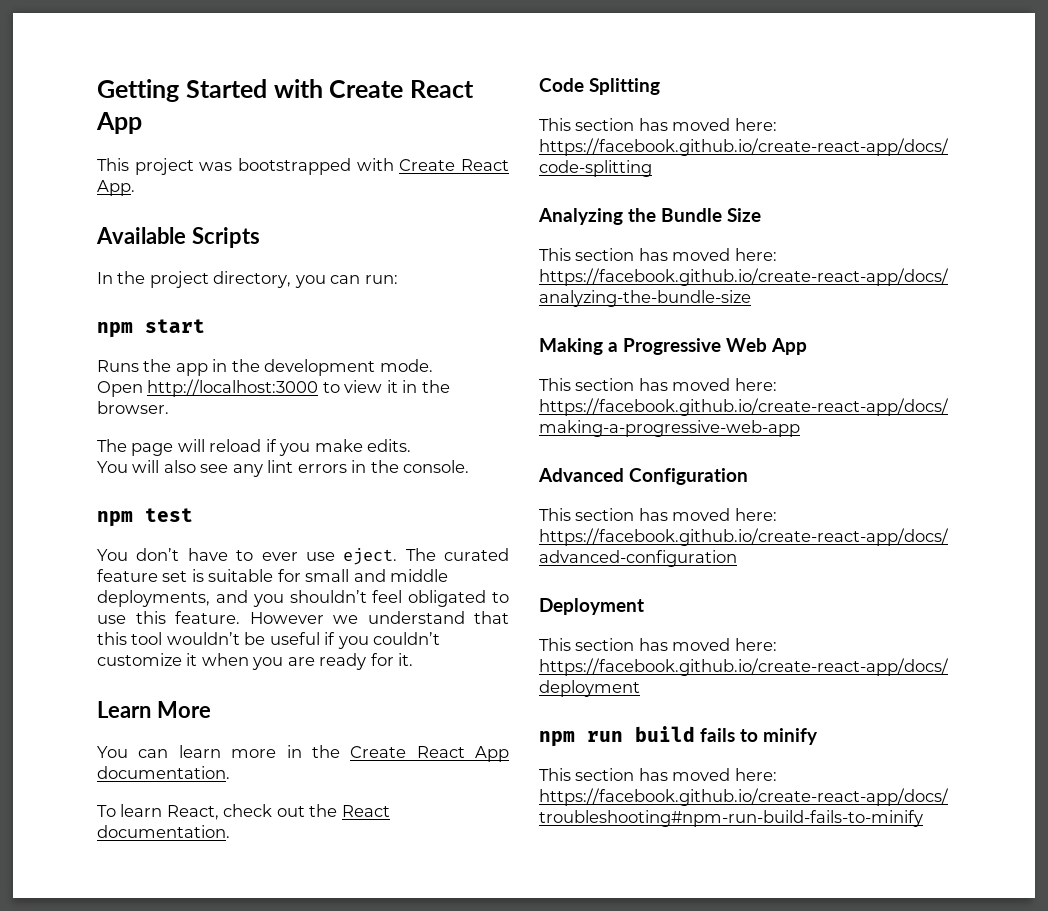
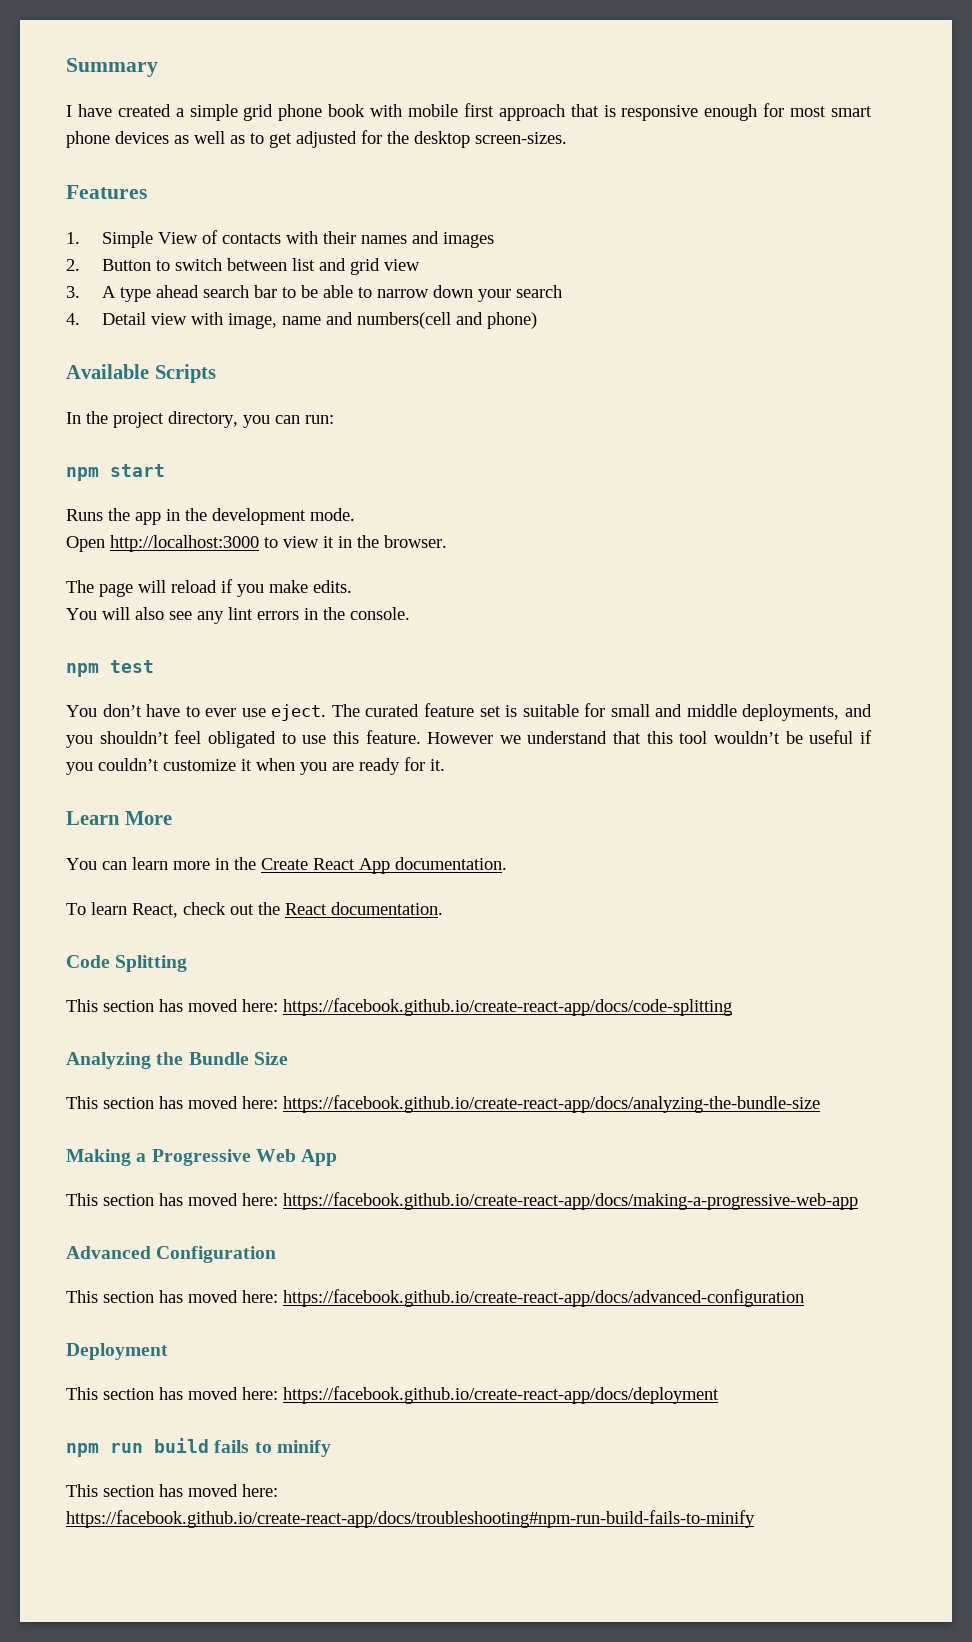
[97,79,474,102] [96,112,142,134] [97,158,509,175] [97,180,135,196] Getting Started with Create React App // This project was bootstrapped with Create React App. -> [66,58,158,77] [66,103,873,121] [66,130,567,148] [66,185,147,199] [66,230,494,248] [66,258,420,275] [66,285,562,302] [66,312,537,329] Summary // I have created a simple grid phone book with mobile first approach that is responsive enough for most smart phone devices as well as to get adjusted for the desktop screen-sizes. // Features // 1. Simple View of contacts with their names and images // 2. Button to switch between list and grid view // 3. A type ahead search bar to be able to narrow down your search // 4. Detail view with image, name and numbers(cell and phone)

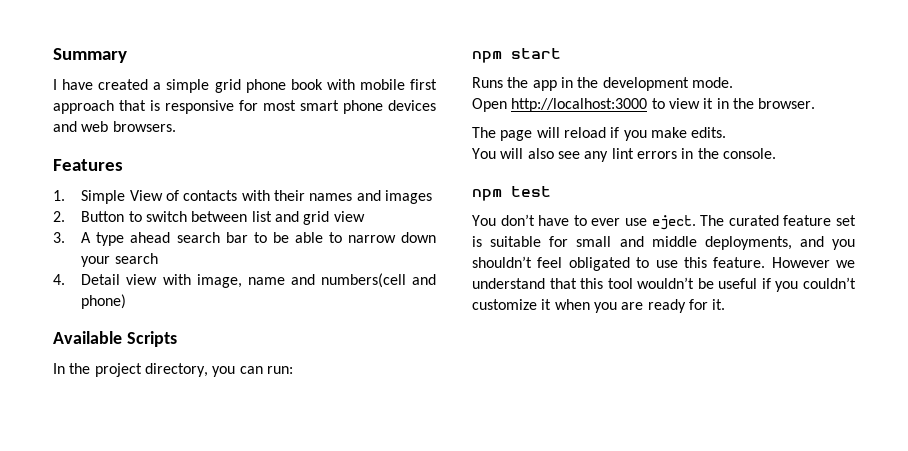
[704,104,758,121] enough -> (234, 107) none
[174,130,567,148] as well as to get adjusted for the desktop screen-sizes. -> [53,121,176,132] and web browsers.
[66,811,172,825] [66,857,507,874] [66,902,443,918] [66,955,188,972] [66,998,732,1016] [66,1052,288,1069] [66,1095,820,1113] [66,1149,338,1166] [66,1192,858,1210] [66,1246,277,1263] [66,1289,804,1307] [66,1343,168,1360] [66,1386,719,1404] [66,1438,331,1457] [66,1484,278,1497] [66,1510,755,1528] // Learn More // You can learn more in the Create React App documentation. // To learn React, check out the React documentation. // Code Splitting // This section has moved here: https://facebook.github.io/create-react-app/docs/code-splitting // Analyzing the Bundle Size // This section has moved here: https://facebook.github.io/create-react-app/docs/analyzing-the-bundle-size // Making a Progressive Web App // This section has moved here: https://facebook.github.io/create-react-app/docs/making-a-progressive-web-app // Advanced Configuration // This section has moved here: https://facebook.github.io/create-react-app/docs/advanced-configuration // Deployment // This section has moved here: https://facebook.github.io/create-react-app/docs/deployment // npm run build fails to minify // This section has moved here: https://facebook.github.io/create-react-app/docs/troubleshooting#npm-run-build-fails-to-minify -> (726, 304) none

